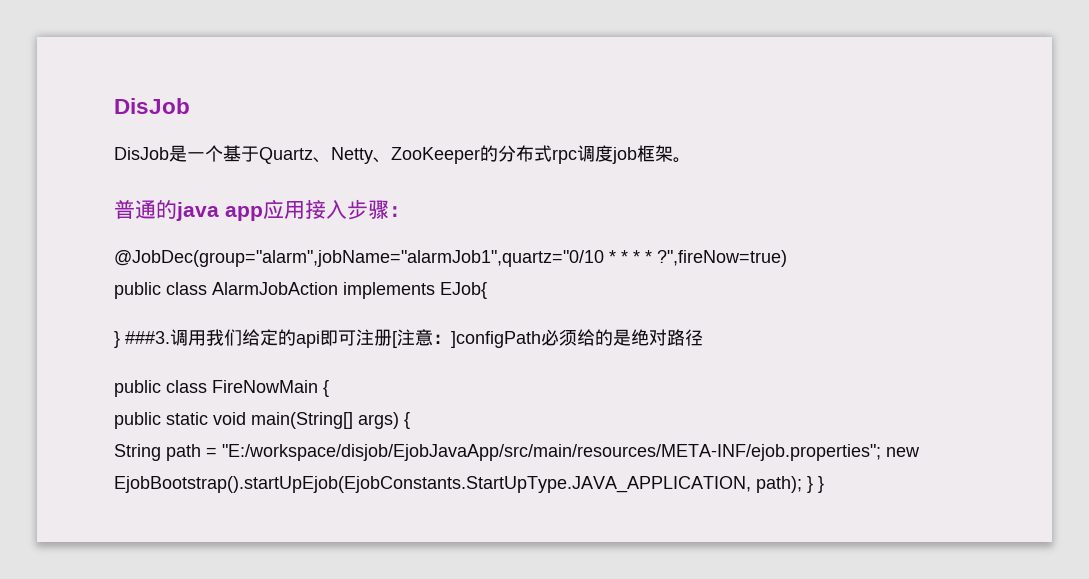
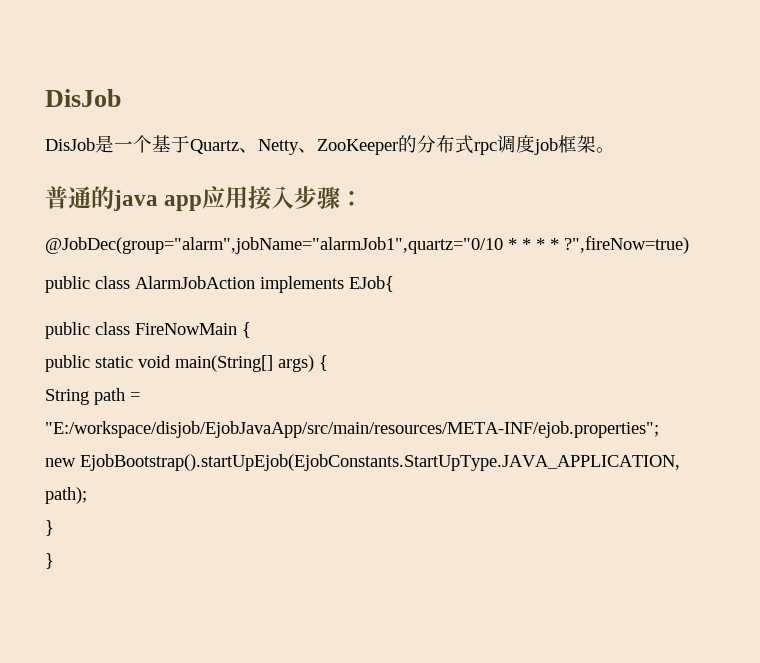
[114,329,703,348] // } ###3.调用我们给定的api即可注册[注意：]configPath必须给的是绝对路径 -> (394, 284) none
(881, 452) none -> (659, 429) //
[807,476,813,493] } -> [45,520,54,536] // } //

